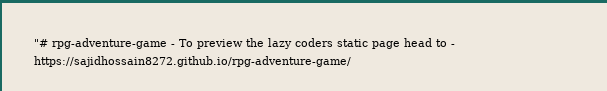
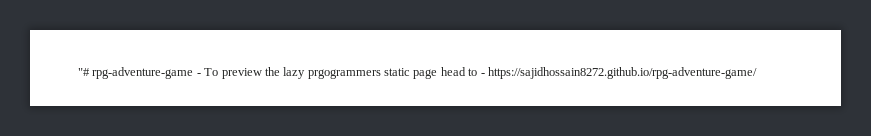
[295,38,333,47] coders -> [307,69,381,79] prgogrammers

